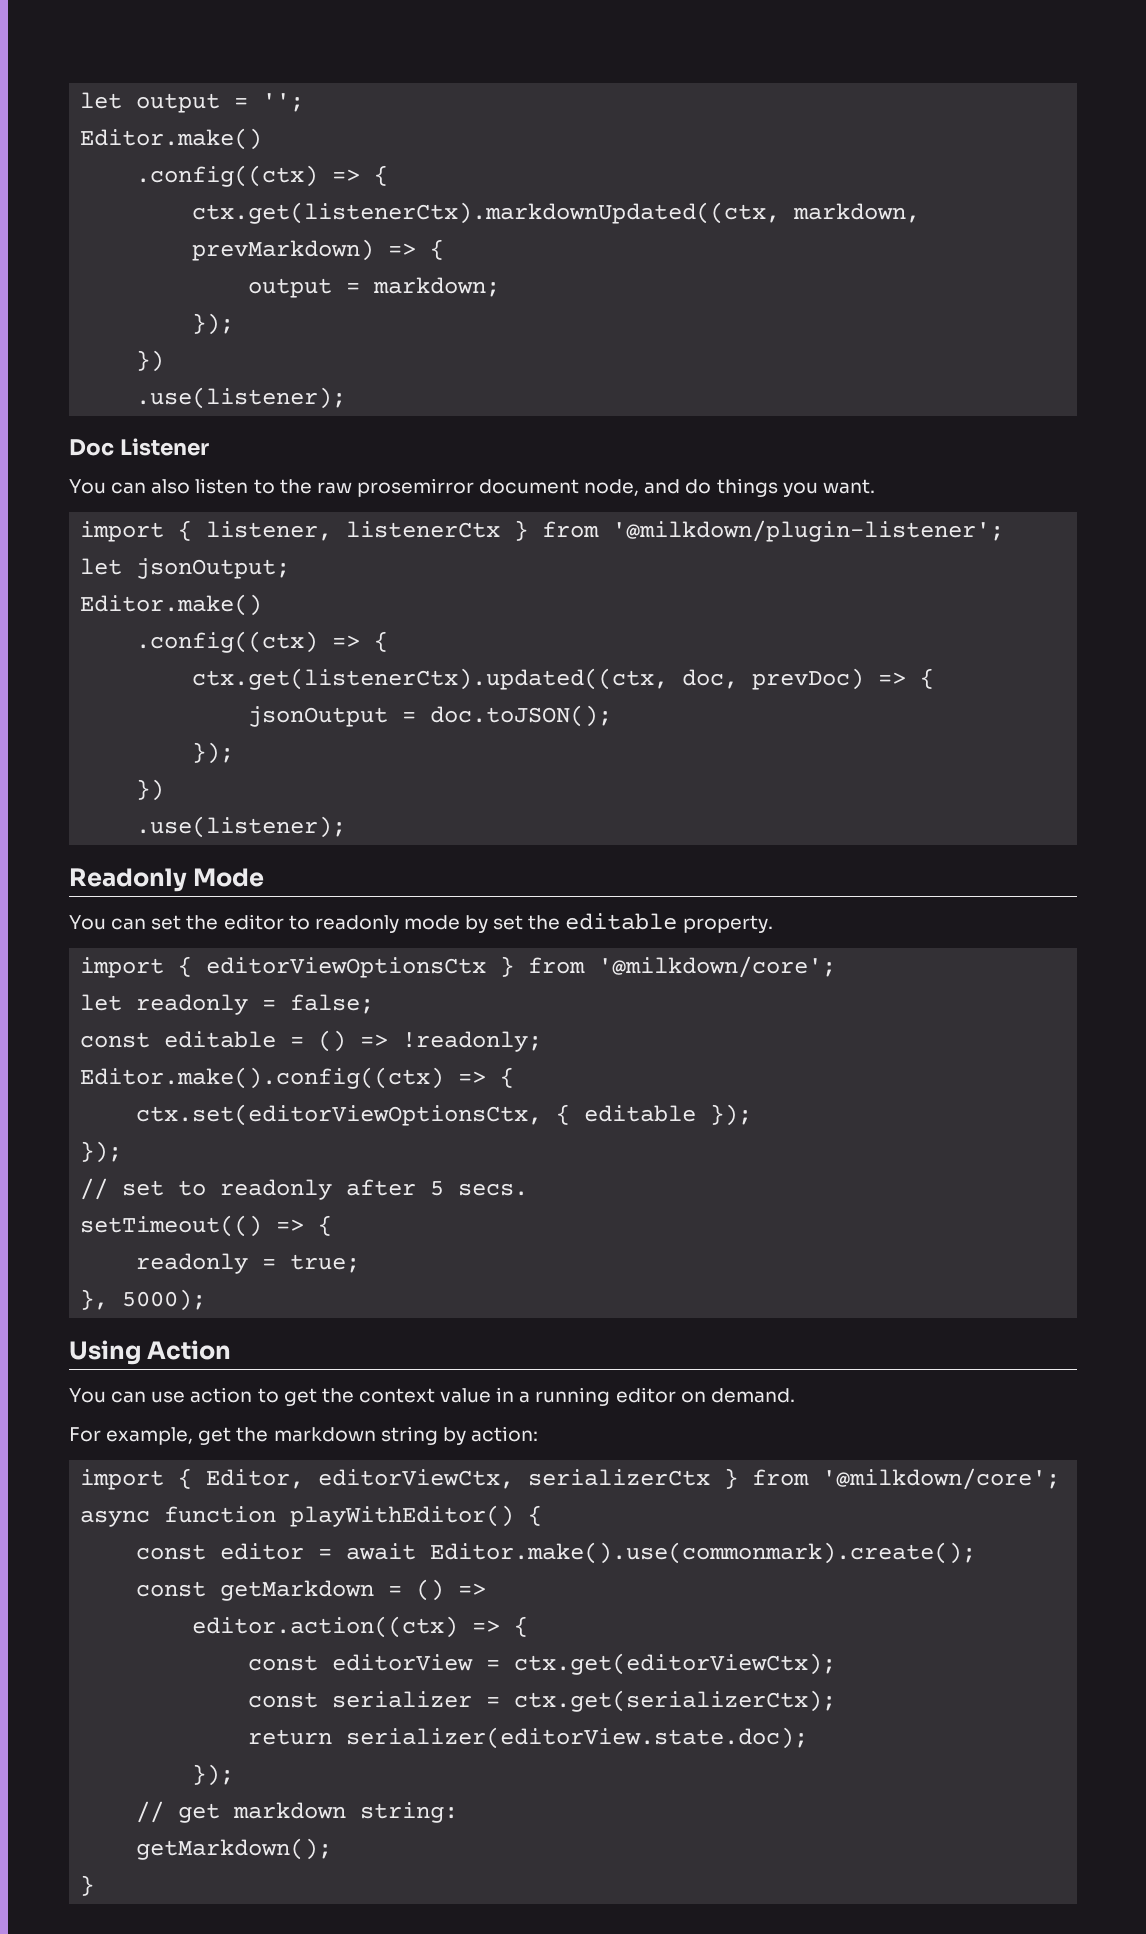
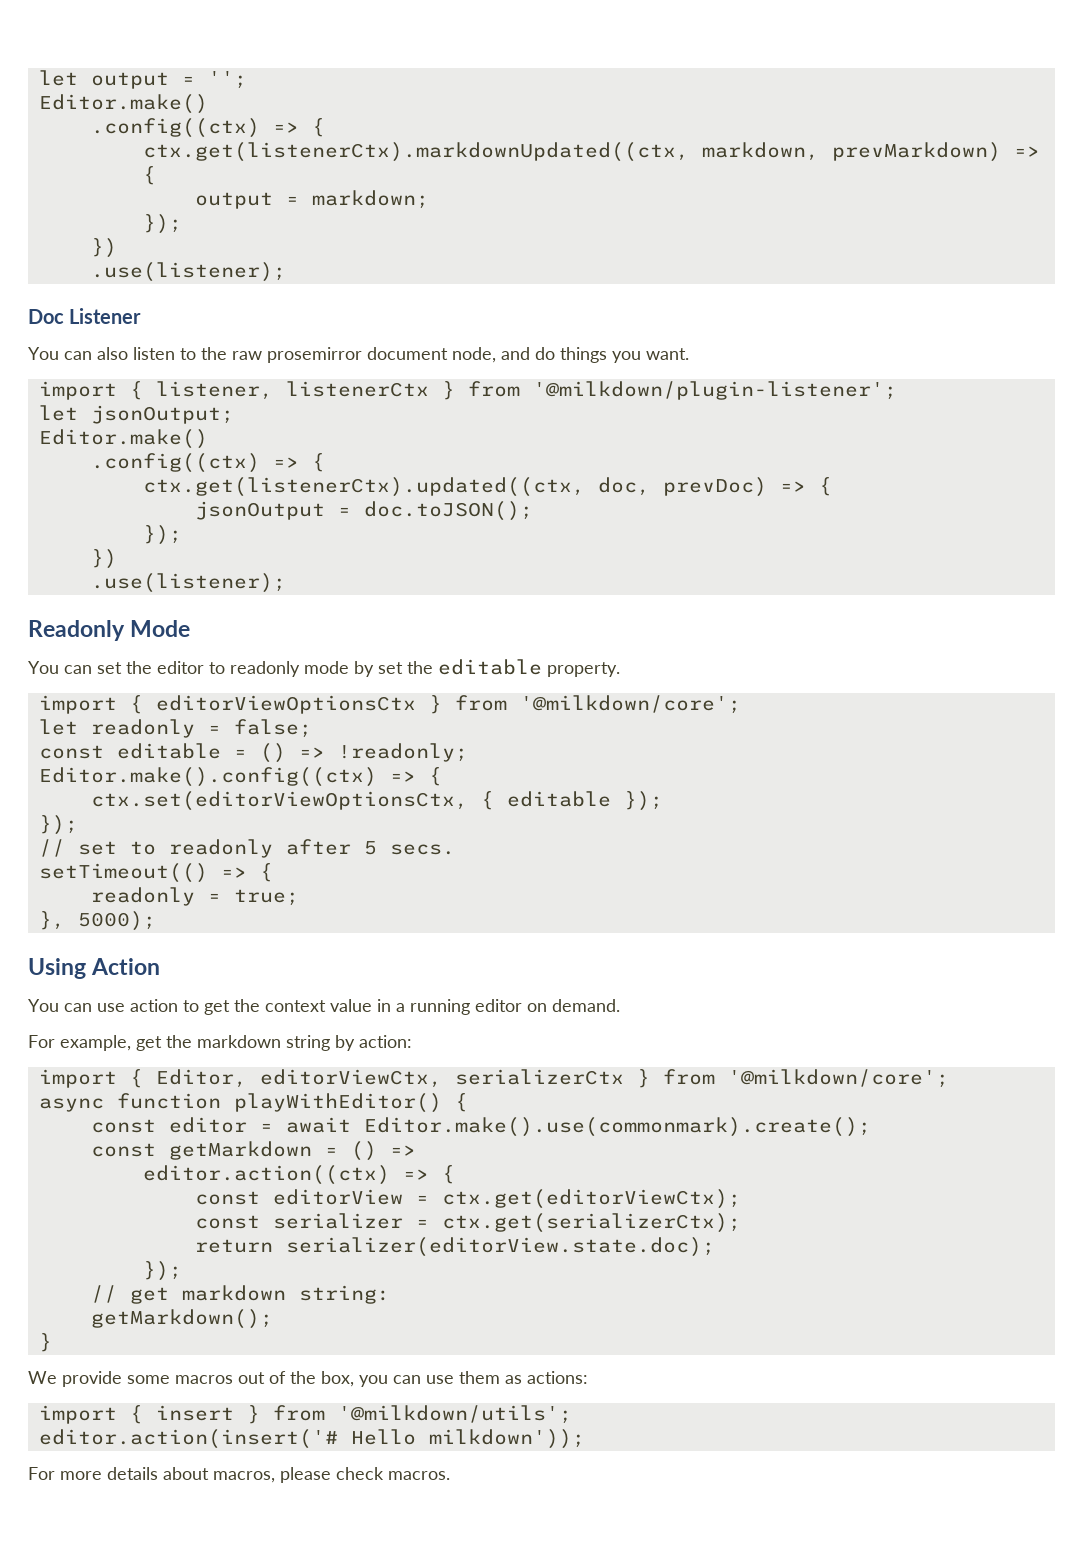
(95, 1885) none -> [28,1371,588,1387] [38,1405,572,1424] [38,1429,585,1449] [28,1467,450,1483] // We provide some macros out of the box, you can use them as actions: // import { insert } from '@milkdown/utils'; // editor.action(insert('# Hello milkdown')); // For more details about macros, please check macros.

